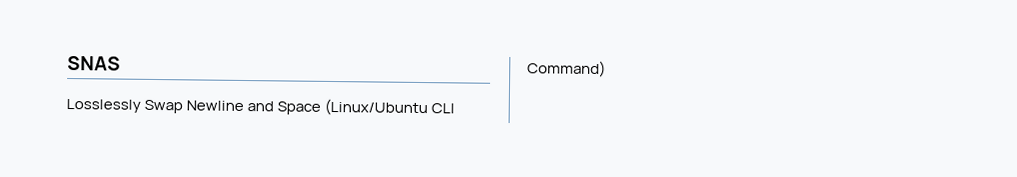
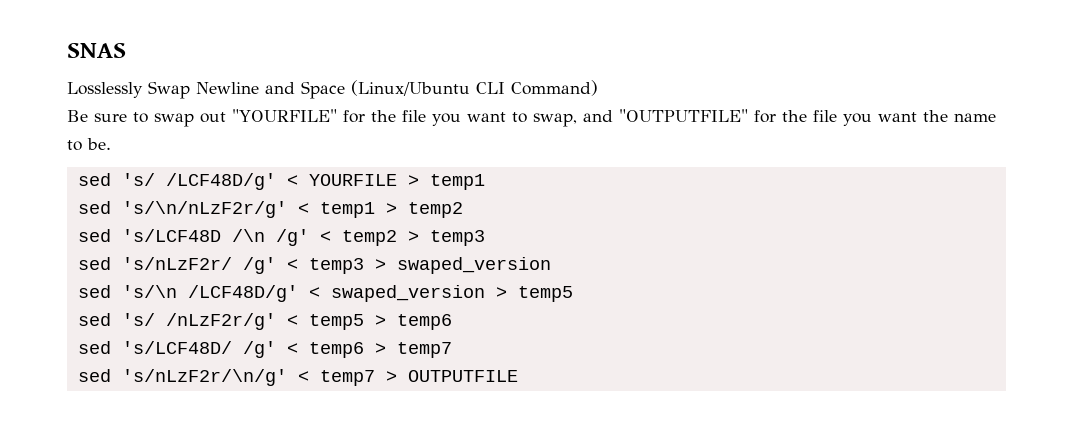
(606, 69) none -> [67,109,996,127] [67,138,111,151] [77,173,485,190] [77,201,463,218] [77,229,485,246] [77,257,551,274] [77,285,573,302] [77,313,452,330] [77,341,452,358] [77,369,518,386] // Be sure to swap out "YOURFILE" for the file you want to swap, and "OUTPUTFILE" for the file you want the name to be. // sed 's/ /LCF48D/g' < YOURFILE > temp1 // sed 's/\n/nLzF2r/g' < temp1 > temp2 // sed 's/LCF48D /\n /g' < temp2 > temp3 // sed 's/nLzF2r/ /g' < temp3 > swaped_version // sed 's/\n /LCF48D/g' < swaped_version > temp5 // sed 's/ /nLzF2r/g' < temp5 > temp6 // sed 's/LCF48D/ /g' < temp6 > temp7 // sed 's/nLzF2r/\n/g' < temp7 > OUTPUTFILE

